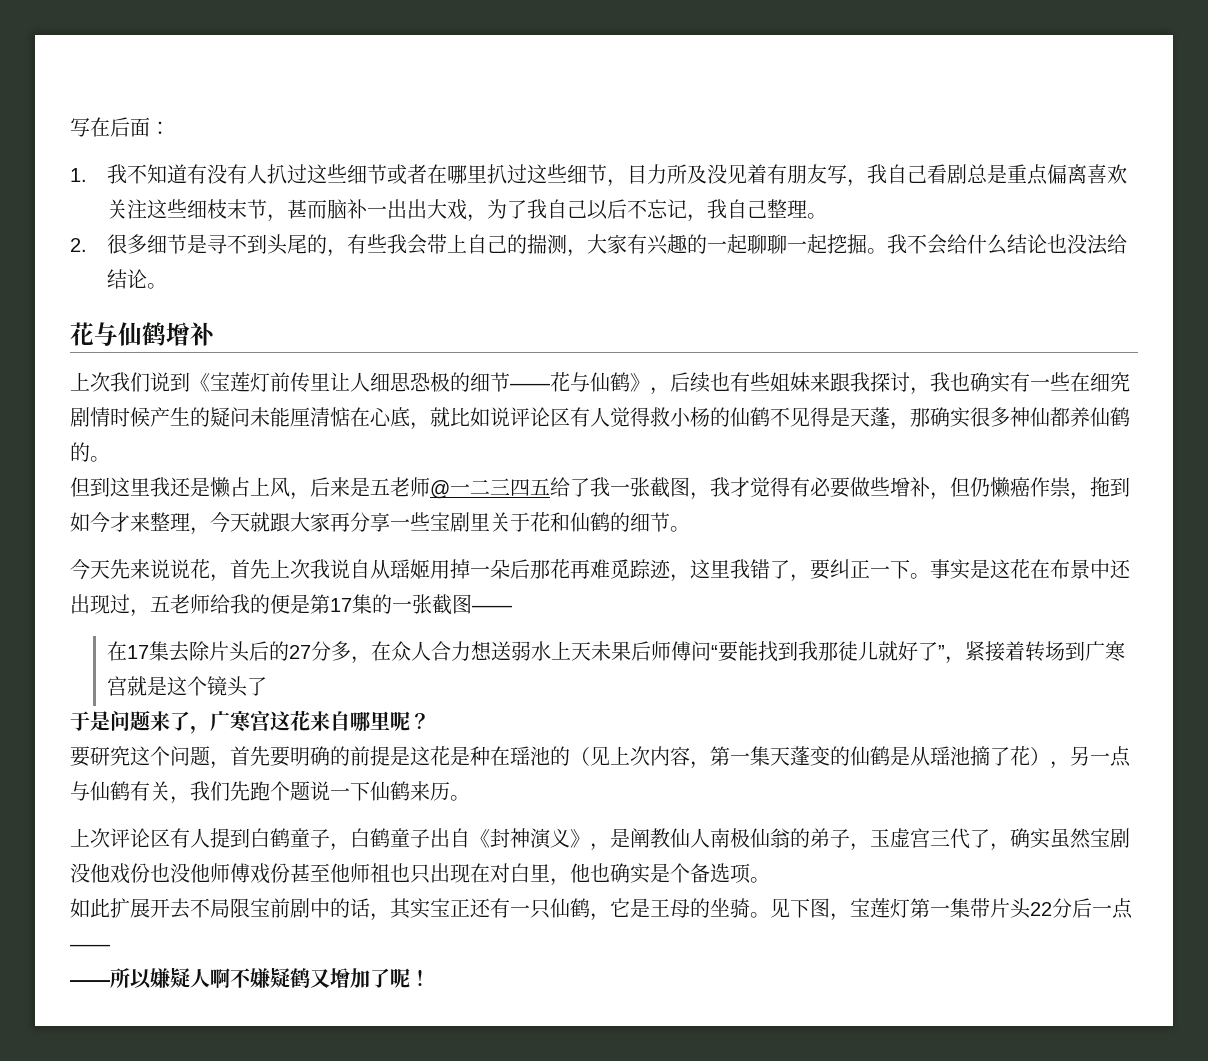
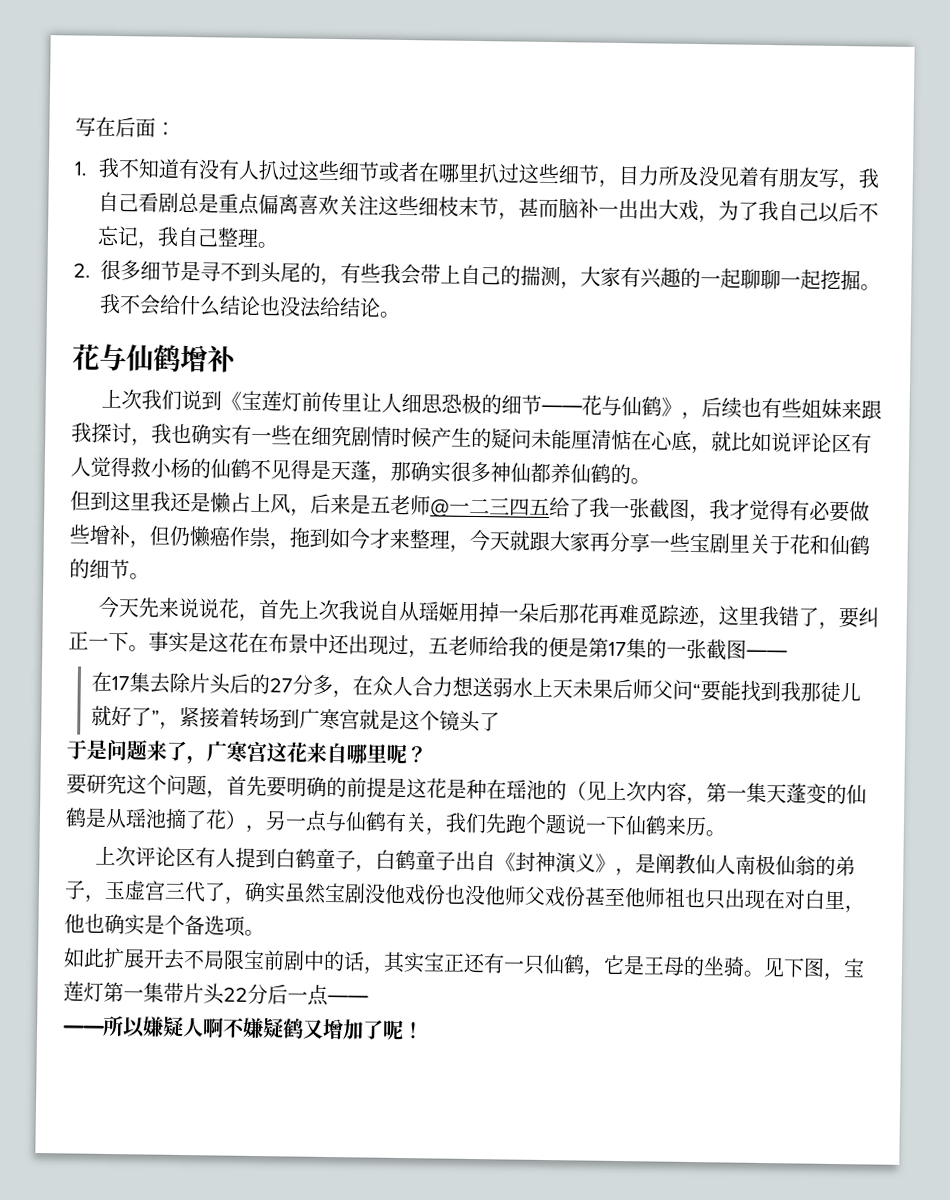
[671,641,692,661] 傅 -> [652,680,674,699] 父
[230,863,250,883] 傅 -> [524,886,546,905] 父

